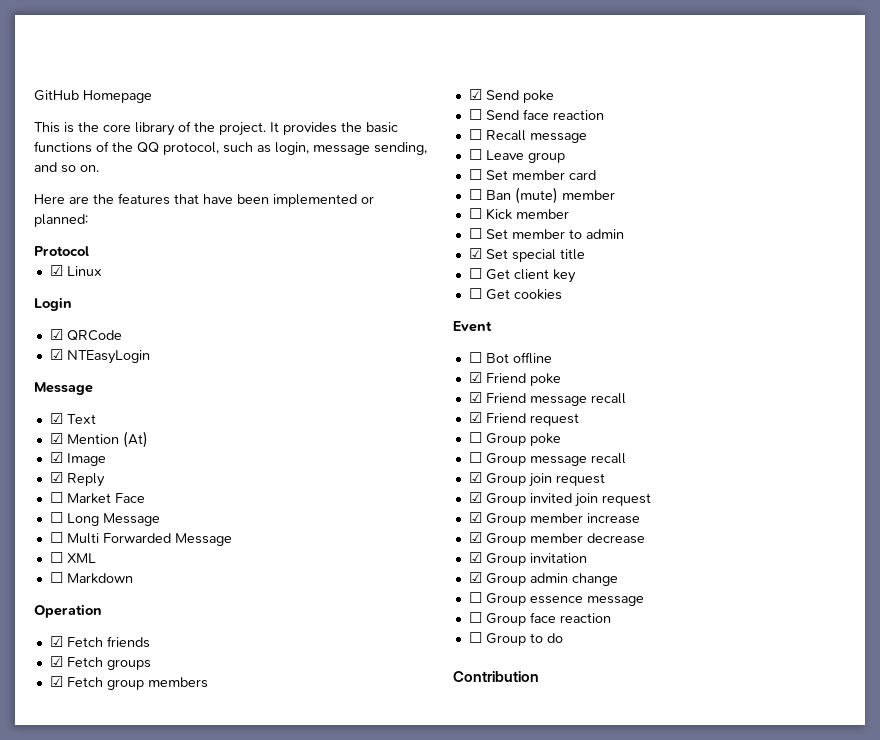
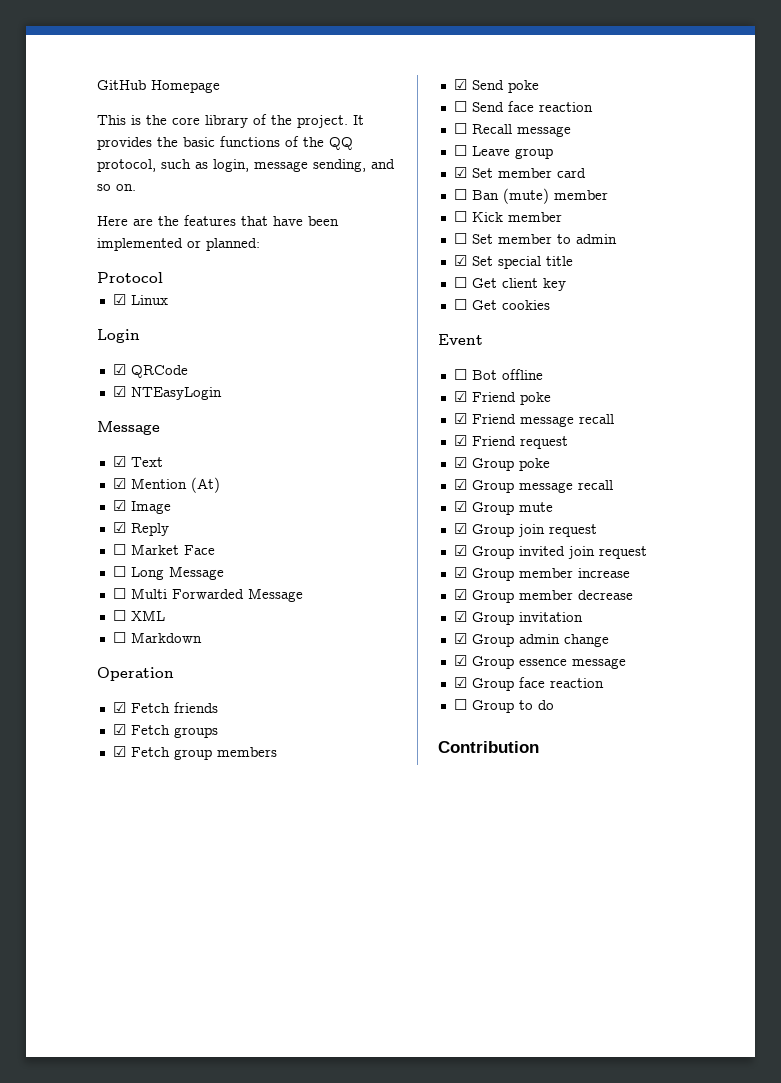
[468,169,482,180] ☐ -> [453,167,467,178] ☑
[468,432,482,443] ☐ -> [453,457,467,468] ☑
[468,452,482,463] ☐ -> [453,479,467,490] ☑
(626, 458) none -> [453,501,553,515] // ☑ Group mute
[468,592,482,603] ☐ -> [453,655,467,666] ☑
[468,612,482,623] ☐ -> [453,677,467,688] ☑

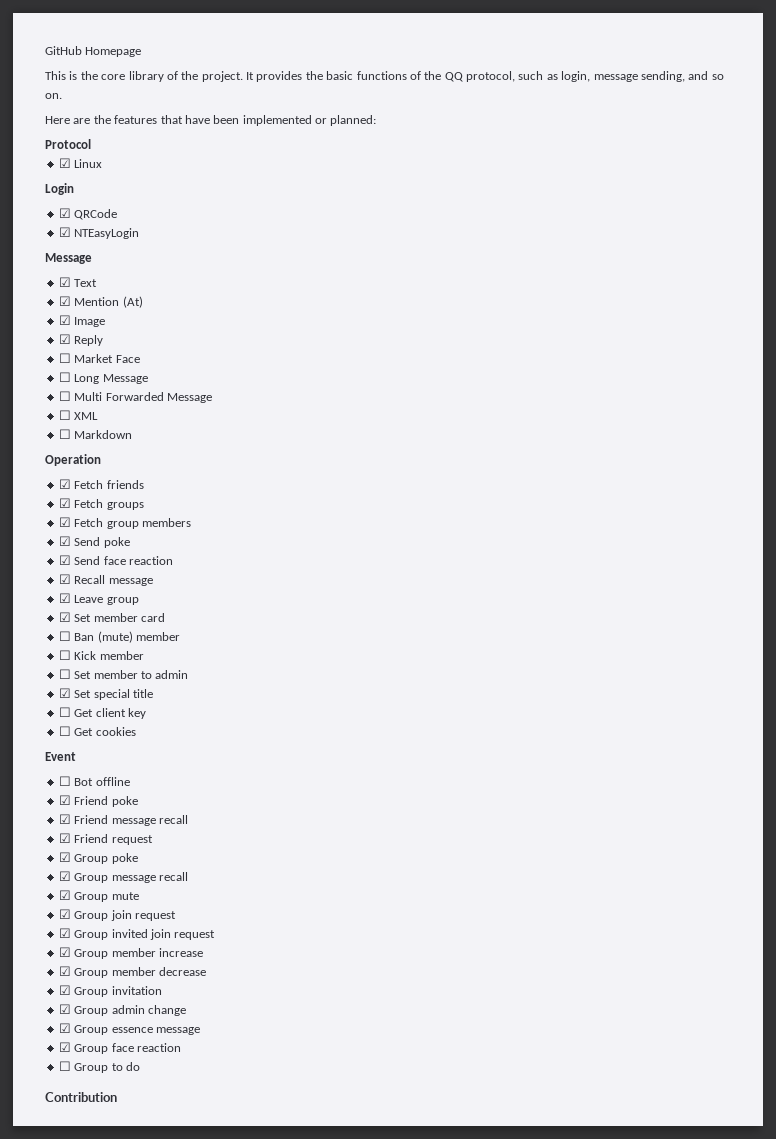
[453,101,467,112] ☐ -> [58,555,71,565] ☑
[453,123,467,134] ☐ -> [58,574,71,584] ☑
[453,145,467,156] ☐ -> [58,593,71,603] ☑

